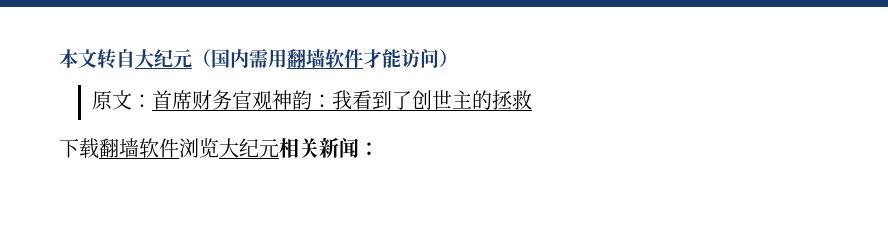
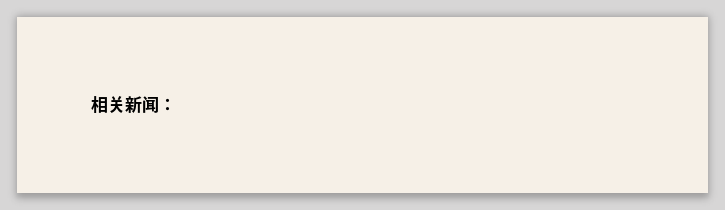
[59,49,458,69] [92,90,533,110] [59,138,279,159] 本文转自大纪元（国内需用翻墙软件才能访问） // 原文：首席财务官观神韵：我看到了创世主的拯救 // 下载翻墙软件浏览大纪元 -> (91, 104) none

